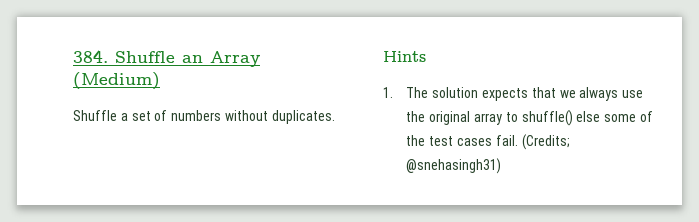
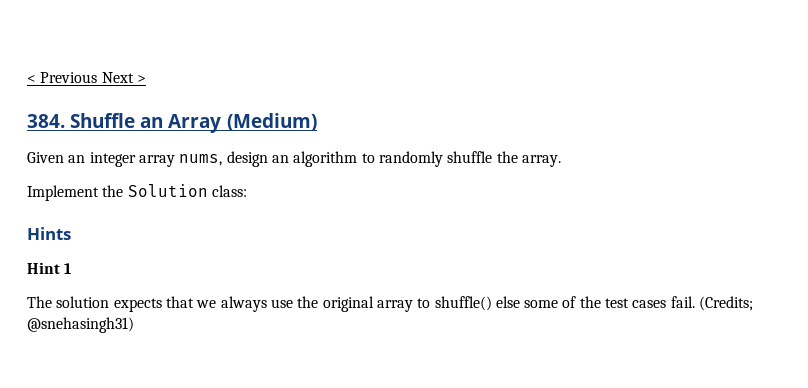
(73, 56) none -> [27,72,146,83] < Previous Next > //
[73,110,335,124] Shuffle a set of numbers without duplicates. -> [27,151,561,167] [27,184,247,201] Given an integer array nums, design an algorithm to randomly shuffle the array. // Implement the Solution class:
[383,87,393,98] 1. -> [27,262,72,274] Hint 1 //

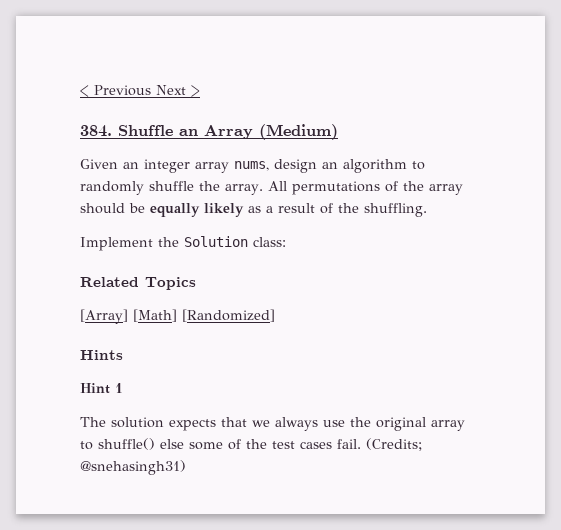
(561, 161) none -> [267,181,463,195] [80,203,427,217] All permutations of the array should be equally likely as a result of the shuffling.
(247, 191) none -> [80,277,196,290] [80,309,275,324] // Related Topics // [Array] [Math] [Randomized]

